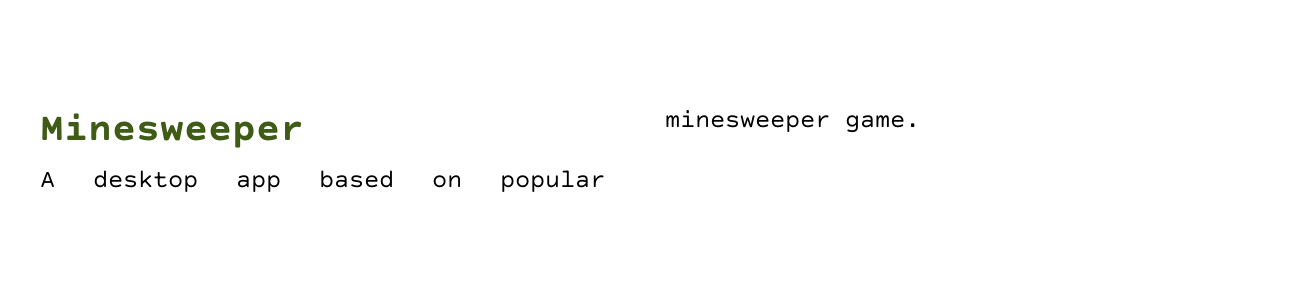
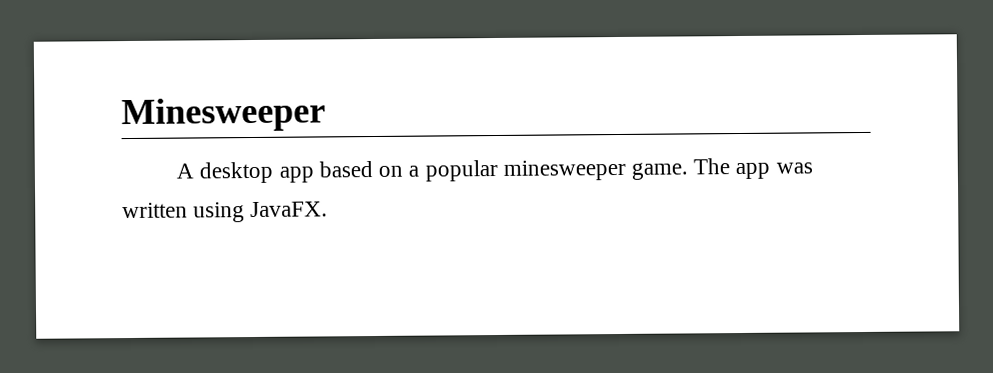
(462, 181) none -> [408,165,420,177] a
(920, 124) none -> [693,158,813,180] [122,201,329,223] The app was written using JavaFX.

